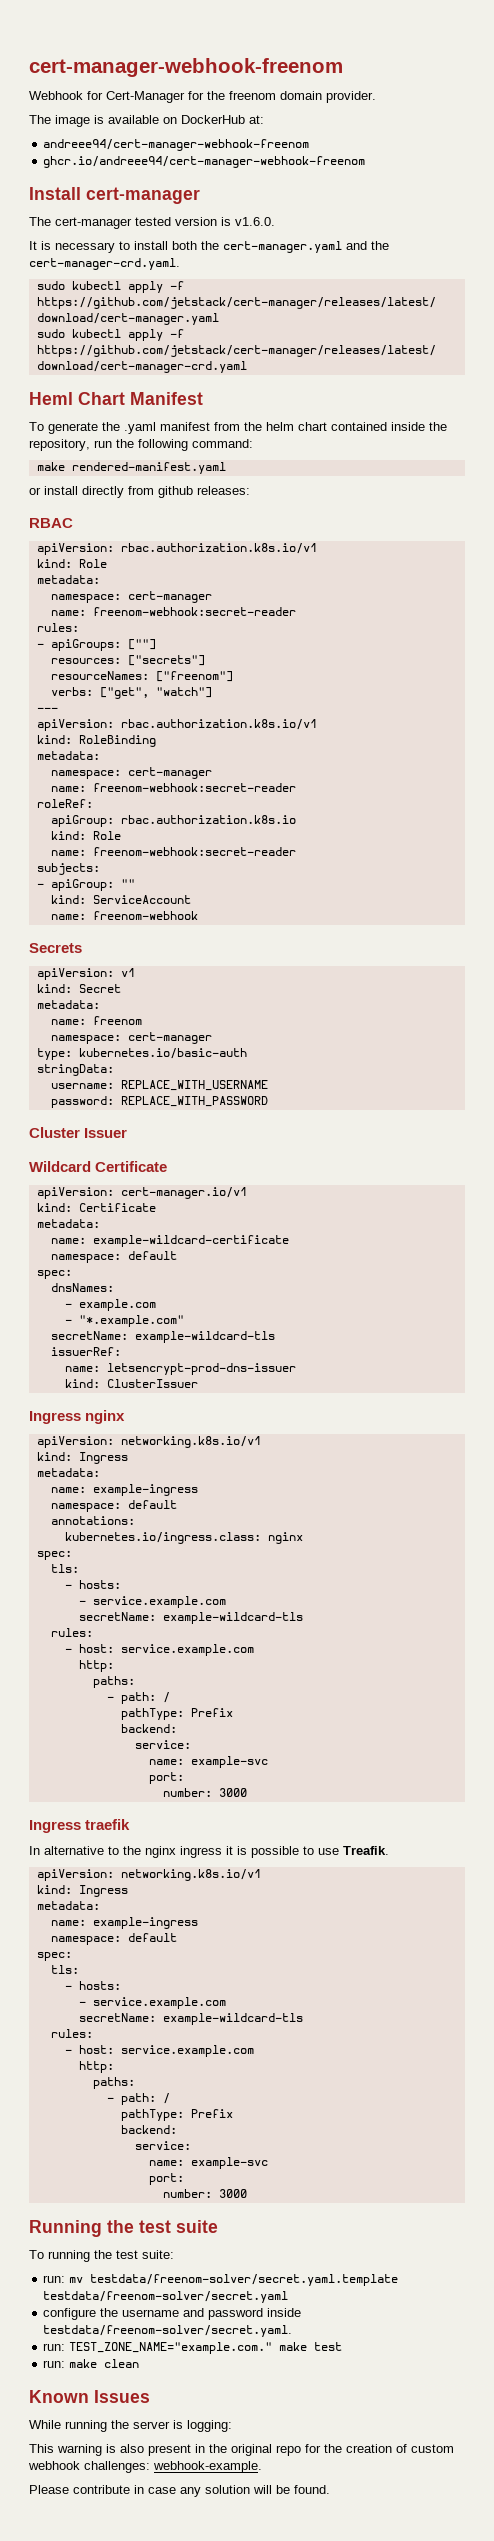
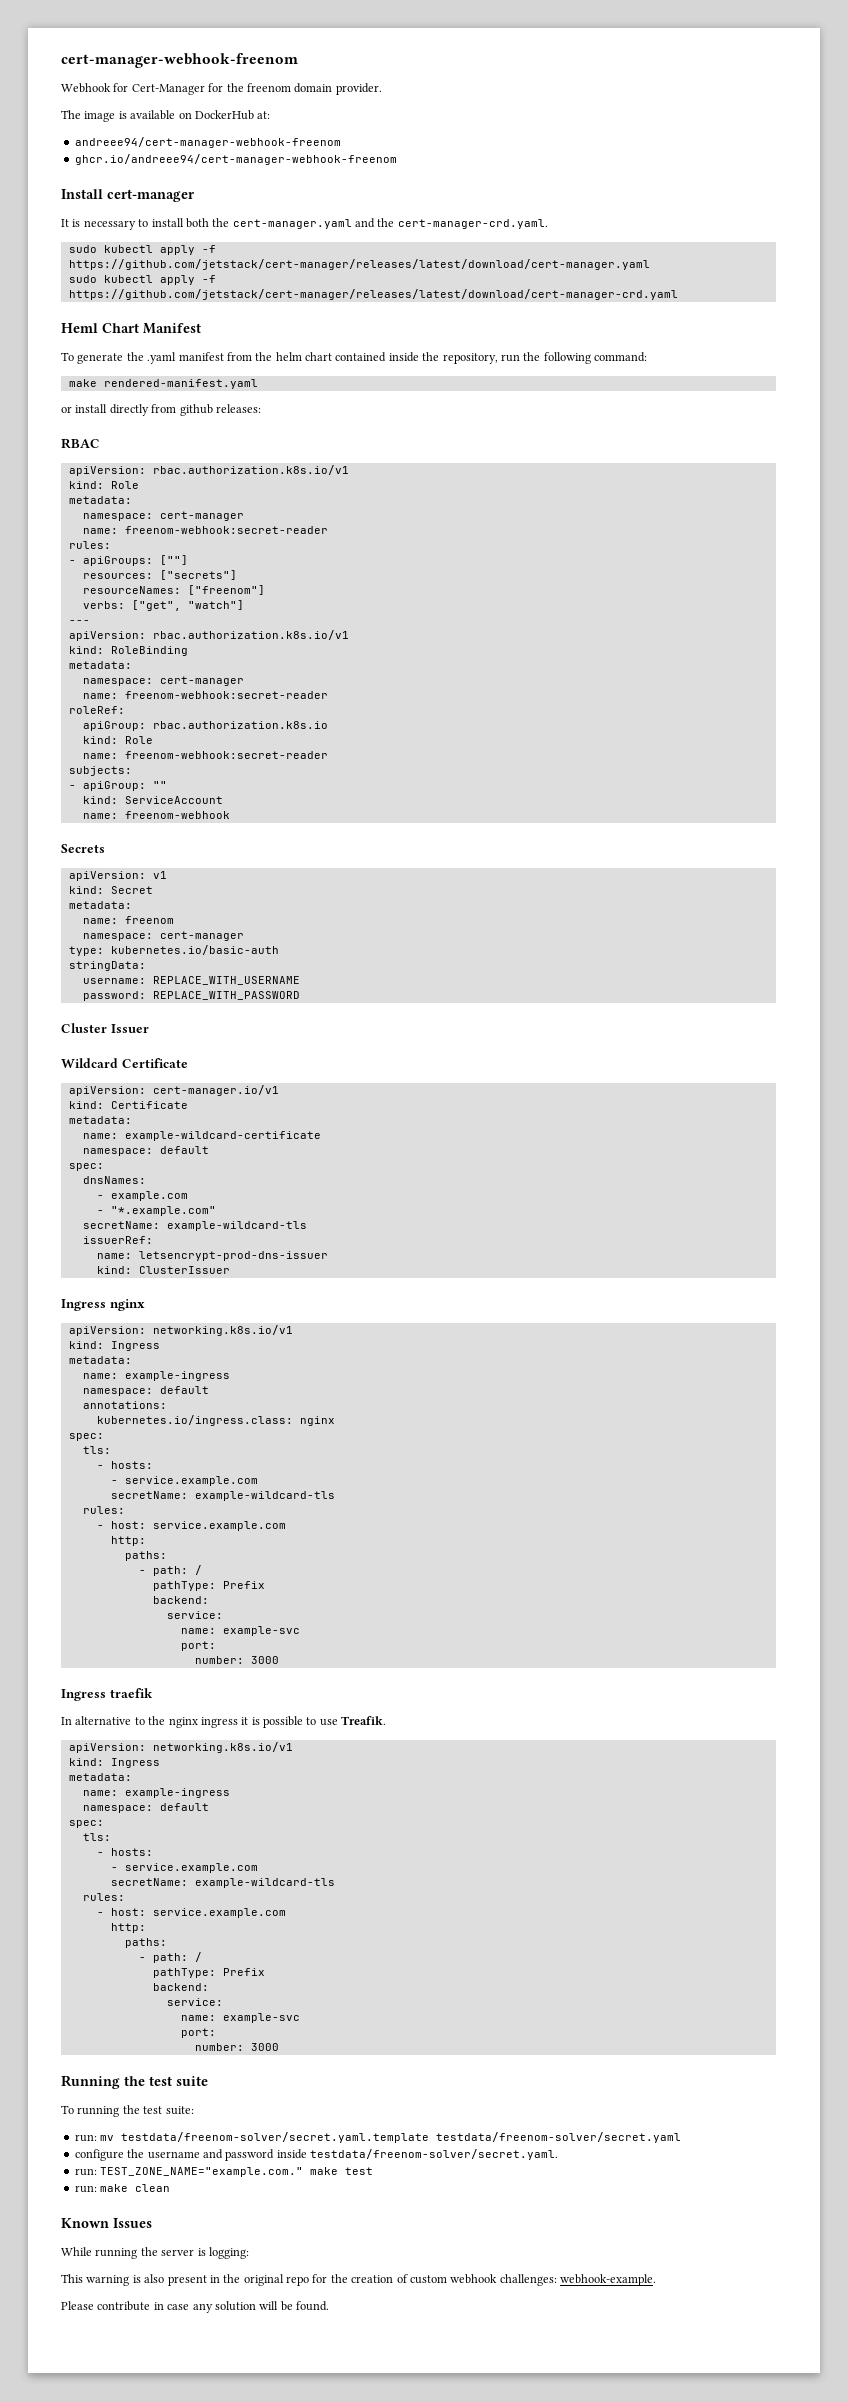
[29,217,275,229] // The cert-manager tested version is v1.6.0. -> (195, 195) none

